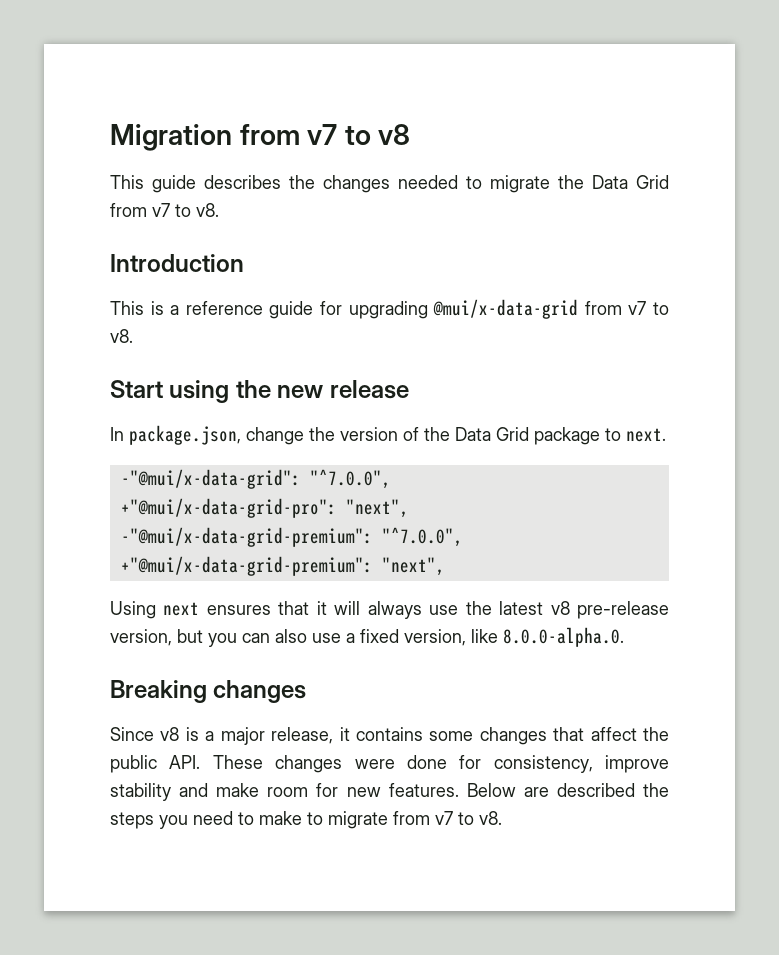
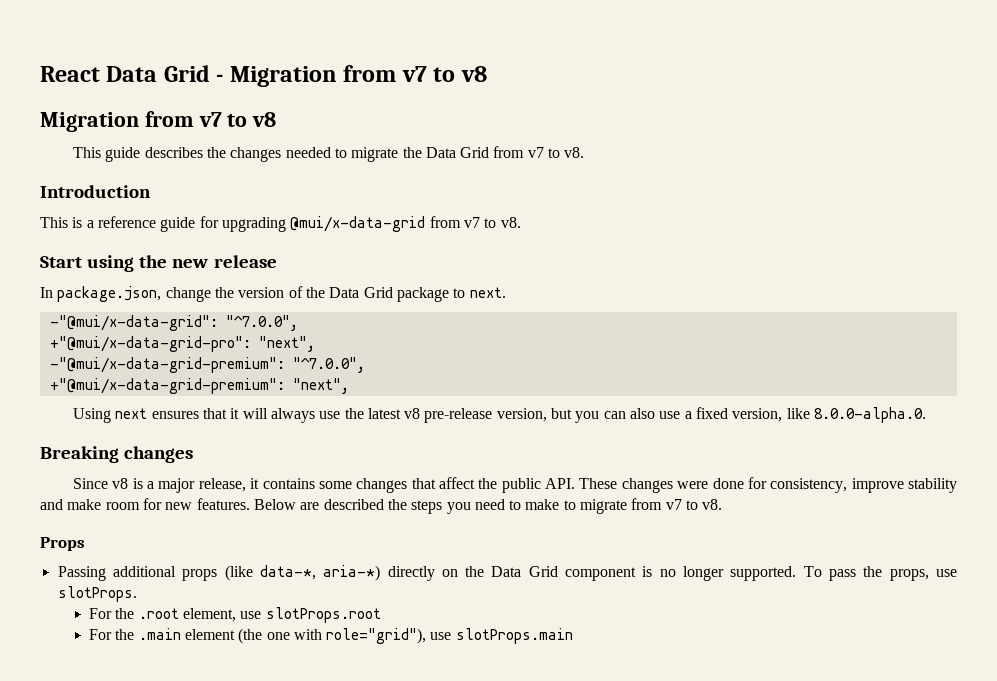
(110, 137) none -> [40,65,487,87] React Data Grid - Migration from v7 to v8 //
(502, 818) none -> [40,537,85,551] [57,565,958,581] [57,586,137,602] [88,607,381,623] [88,628,573,644] // Props // Passing additional props (like data-*, aria-*) directly on the Data Grid component is no longer supported. To pass the props, use slotProps. // For the .root element, use slotProps.root // For the .main element (the one with role="grid"), use slotProps.main

